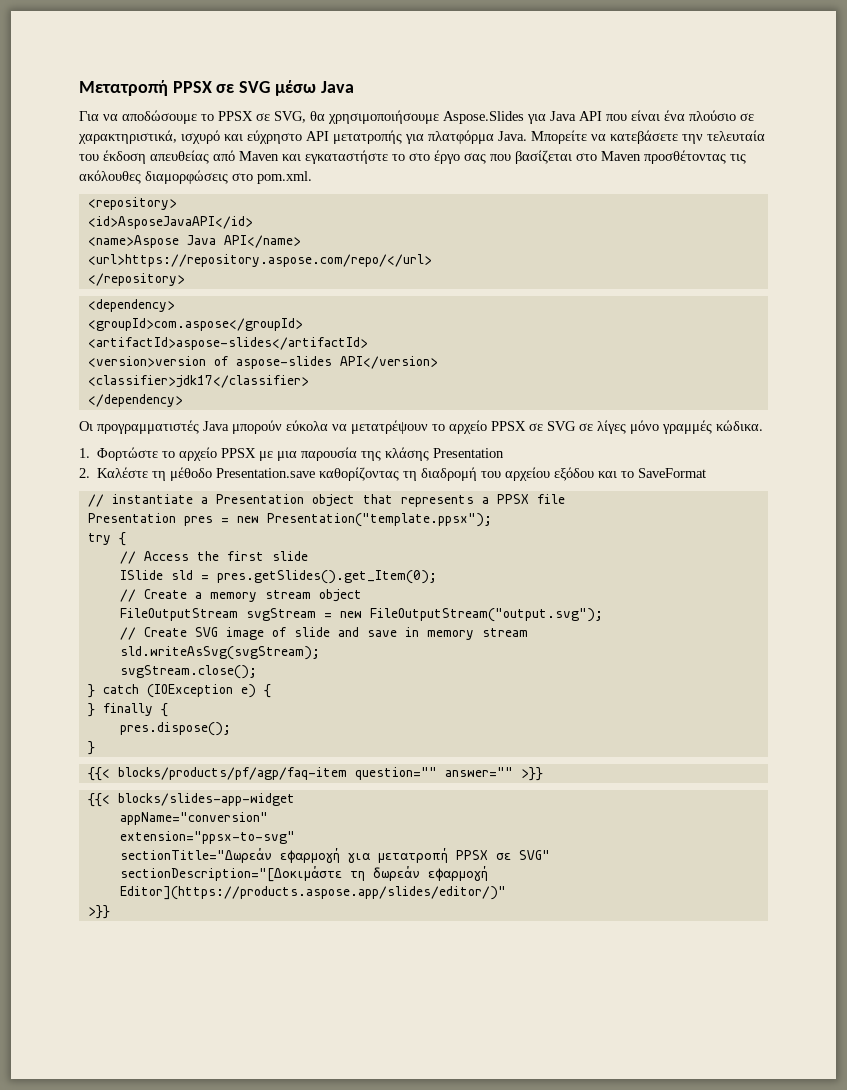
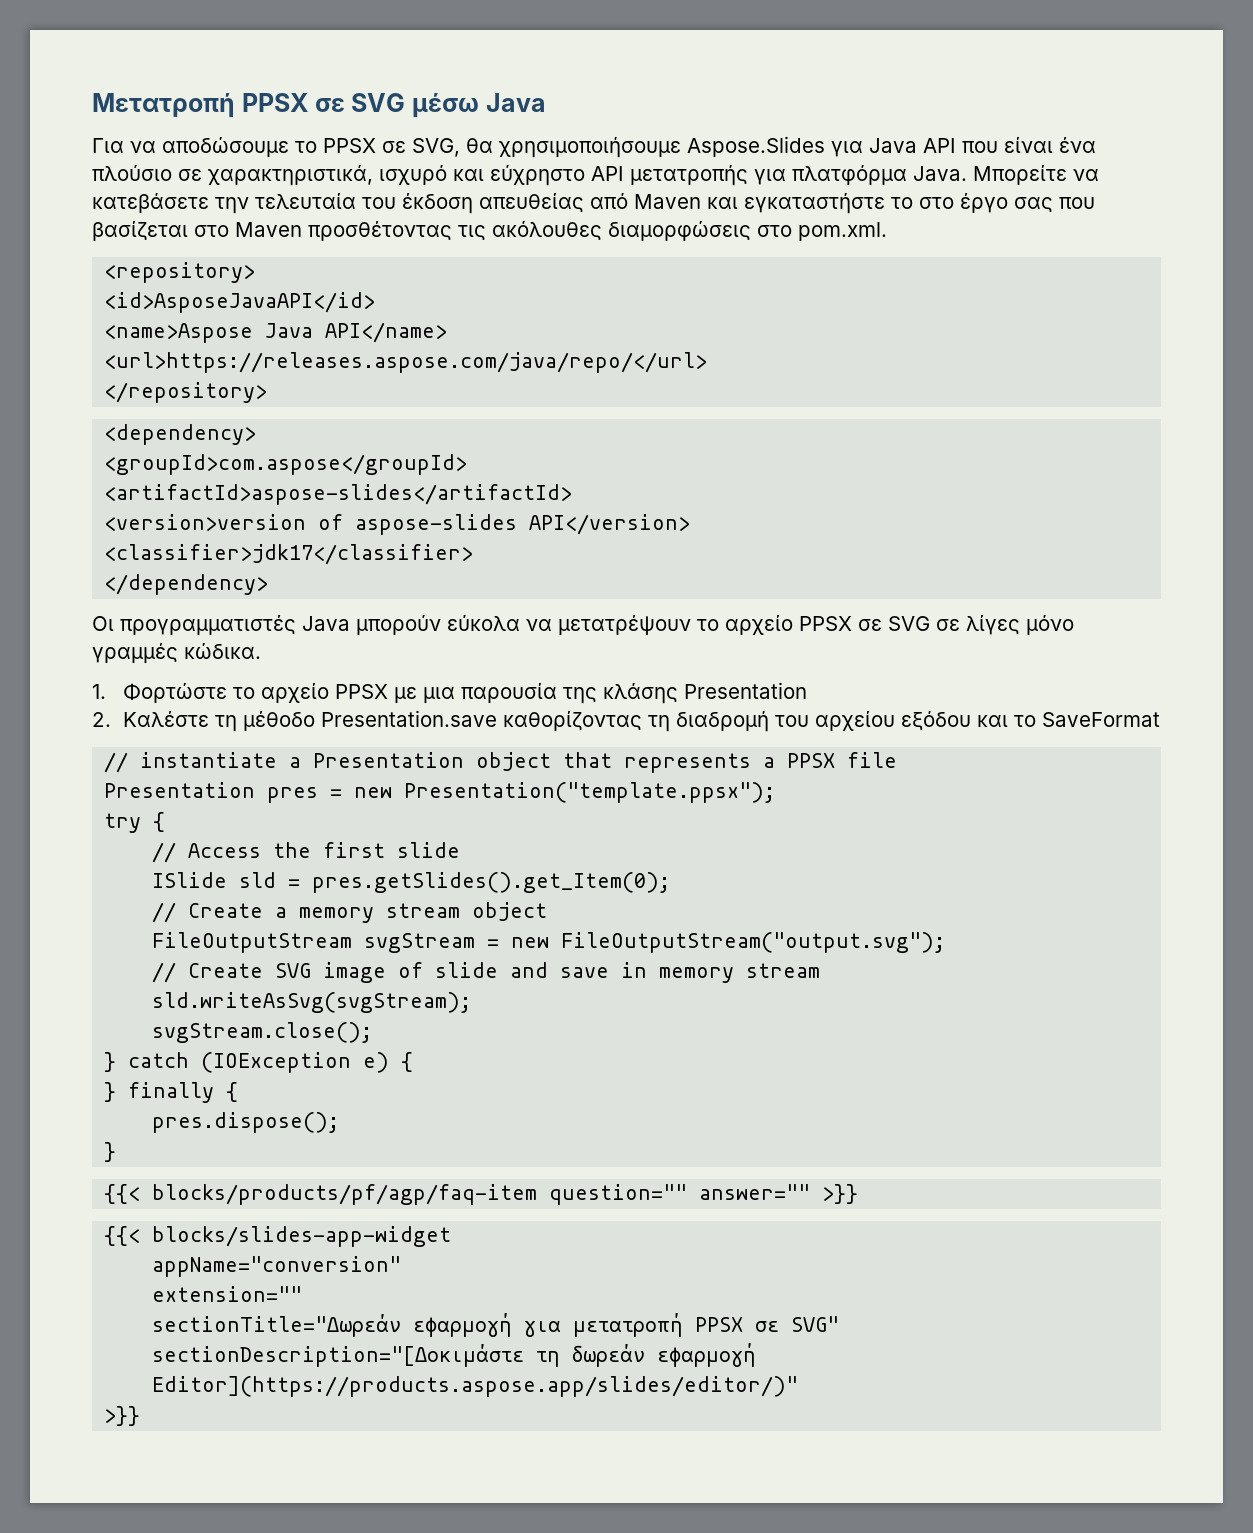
[87,254,432,267] <url>https://repository.aspose.com/repo/</url> -> [104,352,708,373] <url>https://releases.aspose.com/java/repo/</url>
[119,831,295,844] extension="ppsx-to-svg" -> [152,1286,303,1302] extension=""

